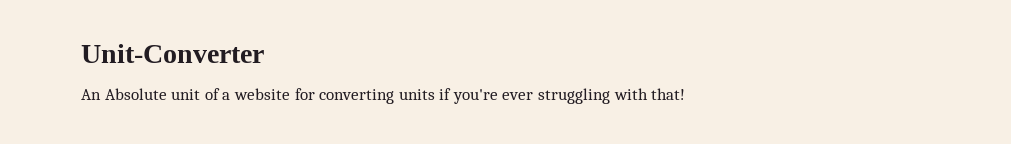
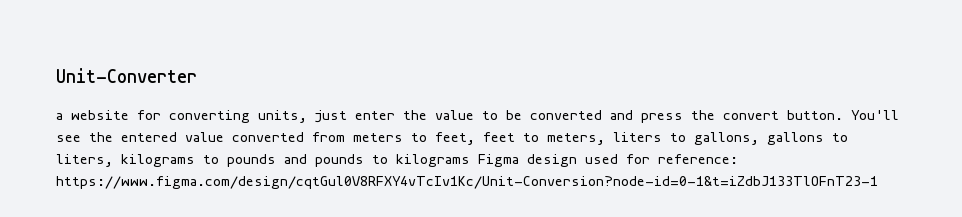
[81,88,686,104] An Absolute unit of a website for converting units if you're ever struggling with that! -> [56,110,899,123] [56,132,848,145] [56,154,738,167] [56,176,878,189] a website for converting units, just enter the value to be converted and press the convert button. You'll see the entered value converted from meters to feet, feet to meters, liters to gallons, gallons to liters, kilograms to pounds and pounds to kilograms Figma design used for reference: https://www.figma.com/design/cqtGul0V8RFXY4vTcIv1Kc/Unit-Conversion?node-id=0-1&t=iZdbJ133TlOFnT23-1

